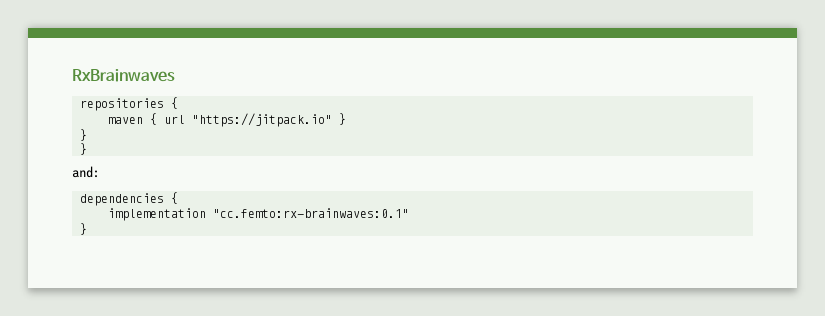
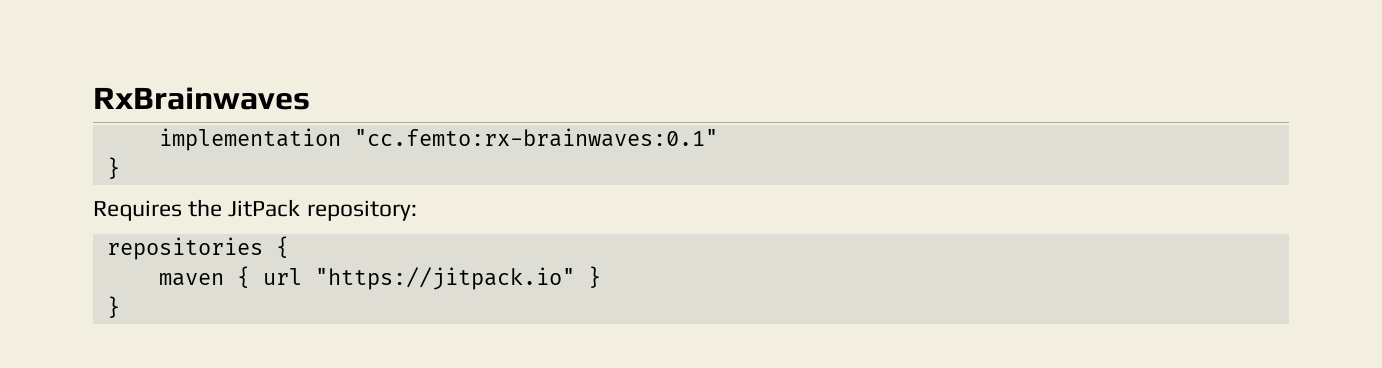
(175, 75) none -> [158,128,718,151] [106,157,120,179] [93,199,417,221] // implementation "cc.femto:rx-brainwaves:0.1" // } // Requires the JitPack repository:
[79,143,87,155] [72,166,100,178] [79,192,178,206] [107,208,409,221] [79,223,87,235] // } // and: // dependencies { // implementation "cc.femto:rx-brainwaves:0.1" // } -> (120, 307) none

